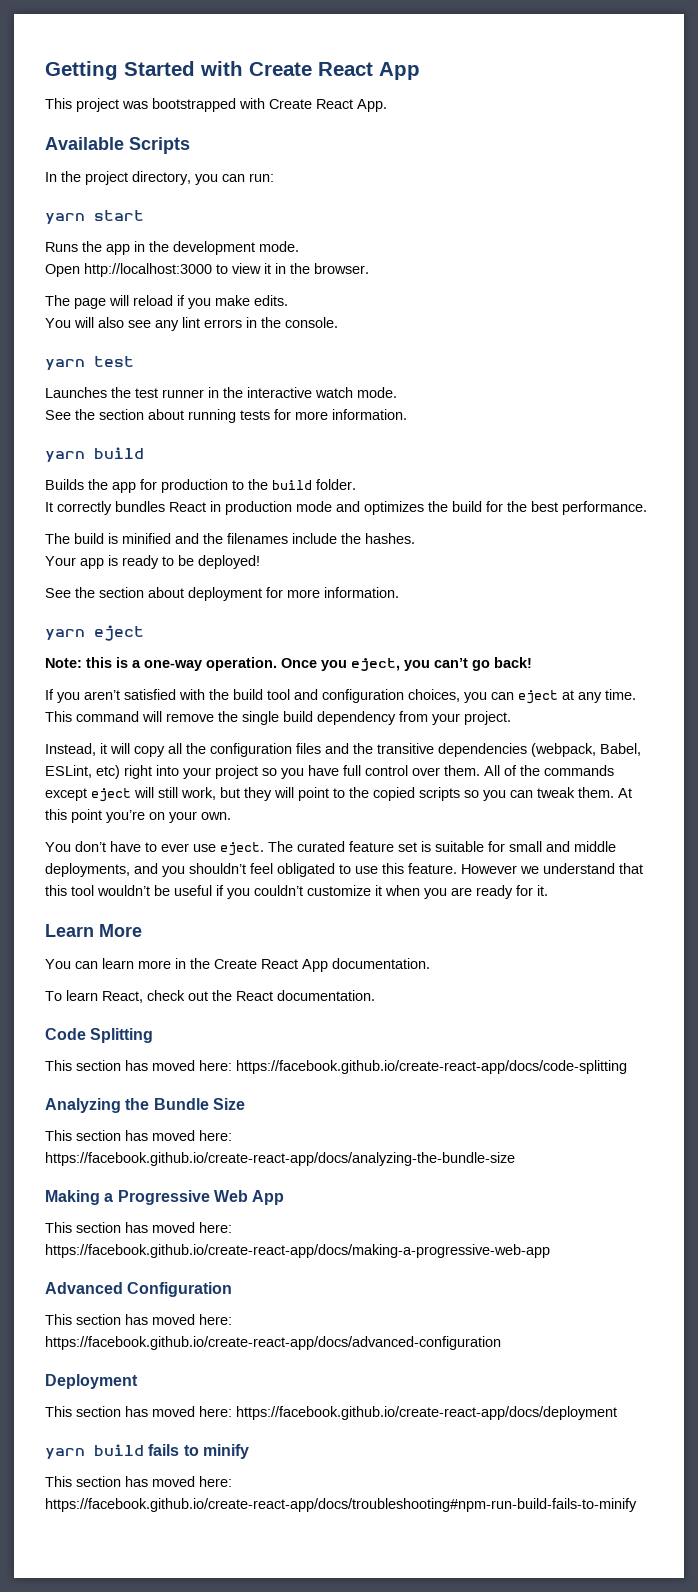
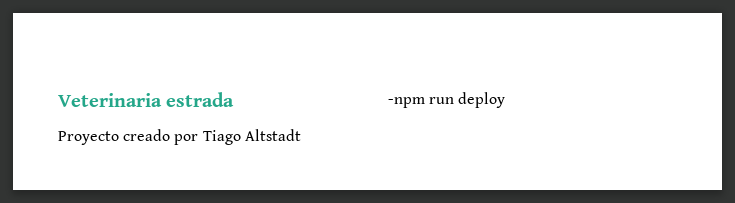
[45,61,420,80] [45,98,387,112] [45,137,190,154] [45,171,274,185] [45,210,144,224] [45,241,299,255] [45,263,369,277] [45,295,288,309] [45,317,338,331] [45,356,134,370] [45,387,397,398] [45,409,407,423] [45,447,144,462] [45,479,356,493] [45,501,647,515] [45,533,415,544] [45,555,260,569] [45,587,399,601] [45,625,144,641] [45,657,532,671] [45,689,636,704] [45,711,511,725] [45,743,641,757] [45,765,614,779] [45,787,632,802] [45,809,231,823] [45,841,616,856] [45,863,643,877] [45,885,548,899] [45,924,142,937] [45,958,430,972] [45,990,375,1003] [45,1028,154,1043] [45,1060,627,1074] [45,1098,245,1113] [45,1130,232,1141] [45,1152,515,1166] [45,1190,285,1205] [45,1222,232,1233] [45,1244,550,1258] [45,1282,233,1297] [45,1314,232,1325] [45,1336,501,1350] [45,1374,138,1389] [45,1406,617,1420] [45,1444,249,1459] [45,1476,232,1487] [45,1498,637,1512] Getting Started with Create React App // This project was bootstrapped with Create React App. // Available Scripts // In the project directory, you can run: // yarn start // Runs the app in the development mode. // Open http://localhost:3000 to view it in the browser. // The page will reload if you make edits. // You will also see any lint errors in the console. // yarn test // Launches the test runner in the interactive watch mode. // See the section about running tests for more information. // yarn build // Builds the app for production to the build folder. // It correctly bundles React in production mode and optimizes the build for the best performance. // The build is minified and the filenames include the hashes. // Your app is ready to be deployed! // See the section about deployment for more information. // yarn eject // Note: this is a one-way operation. Once you eject, you can’t go back! // If you aren’t satisfied with the build tool and configuration choices, you can eject at any time. This command will remove the single build dependency from your project. // Instead, it will copy all the configuration files and the transitive dependencies (webpack, Babel, ESLint, etc) right into your project so you have full control over them. All of the commands except eject will still work, but they will point to the copied scripts so you can tweak them. At this point you’re on your own. // You don’t have to ever use eject. The curated feature set is suitable for small and middle deployments, and you shouldn’t feel obligated to use this feature. However we understand that this tool wouldn’t be useful if you couldn’t customize it when you are ready for it. // Learn More // You can learn more in the Create React App documentation. // To learn React, check out the React documentation. // Code Splitting // This section has moved here: https://facebook.github.io/create-react-app/docs/code-splitting // Analyzing the Bundle Size // This section has moved here: https://facebook.github.io/create-react-app/docs/analyzing-the-bundle-size // Making a Progressive Web App // This section has moved here: https://facebook.github.io/create-react-app/docs/making-a-progressive-web-app // Advanced Configuration // This section has moved here: https://facebook.github.io/create-react-app/docs/advanced-configuration // Deployment // This section has moved here: https://facebook.github.io/create-react-app/docs/deployment // yarn build fails to minify // This section has moved here: https://facebook.github.io/create-react-app/docs/troubleshooting#npm-run-build-fails-to-minify -> [58,92,235,107] [58,129,301,145] [388,92,506,108] Veterinaria estrada // Proyecto creado por Tiago Altstadt // -npm run deploy

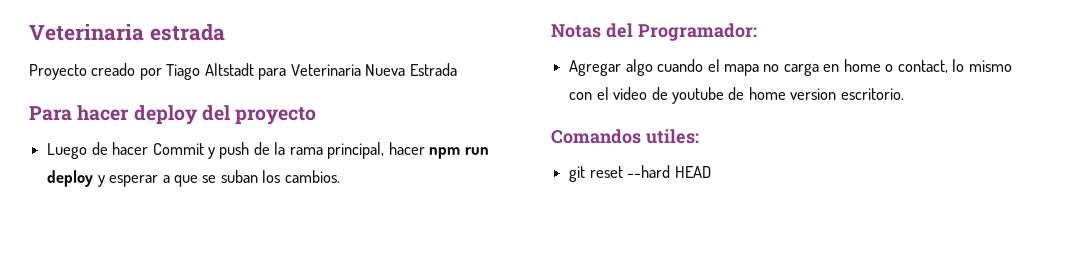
[388,92,506,108] // -npm run deploy -> [258,63,457,80] [29,105,317,125] [47,142,489,159] [47,170,340,187] [551,23,757,41] [569,59,1012,76] [569,87,904,104] [551,129,699,144] [569,165,711,182] para Veterinaria Nueva Estrada // Para hacer deploy del proyecto // Luego de hacer Commit y push de la rama principal, hacer npm run deploy y esperar a que se suban los cambios. // Notas del Programador: // Agregar algo cuando el mapa no carga en home o contact, lo mismo con el video de youtube de home version escritorio. // Comandos utiles: // git reset --hard HEAD

